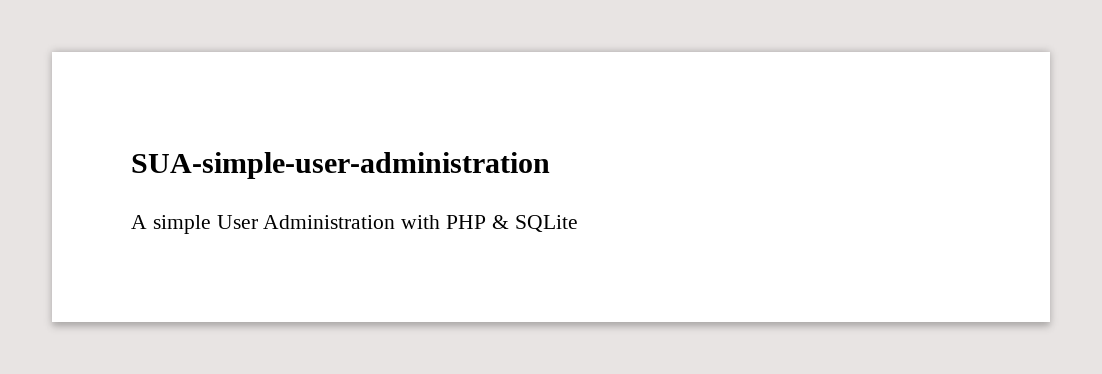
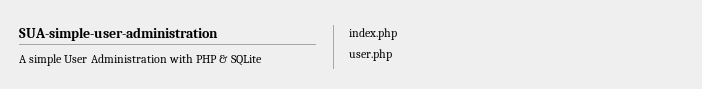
(578, 223) none -> [349,28,397,40] [349,49,392,61] // index.php // user.php

